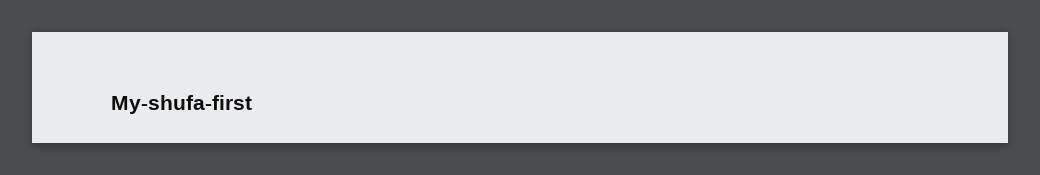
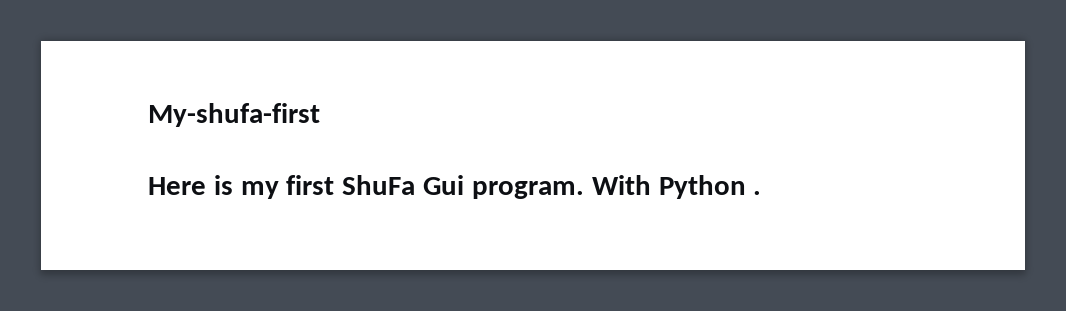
(252, 104) none -> [148,175,762,199] // Here is my first ShuFa Gui program. With Python .

